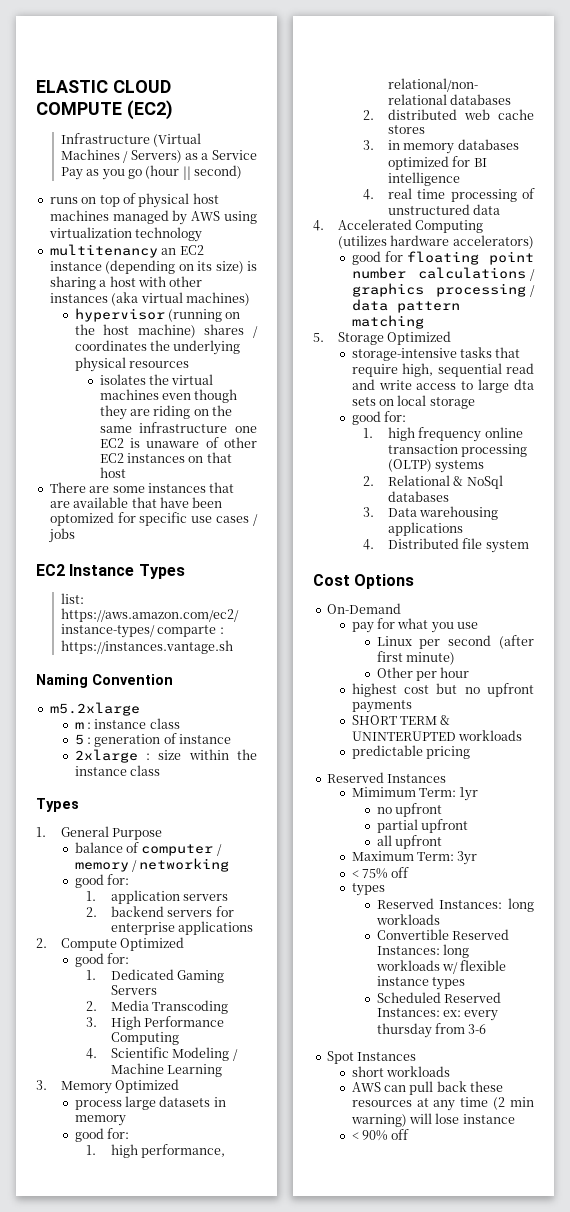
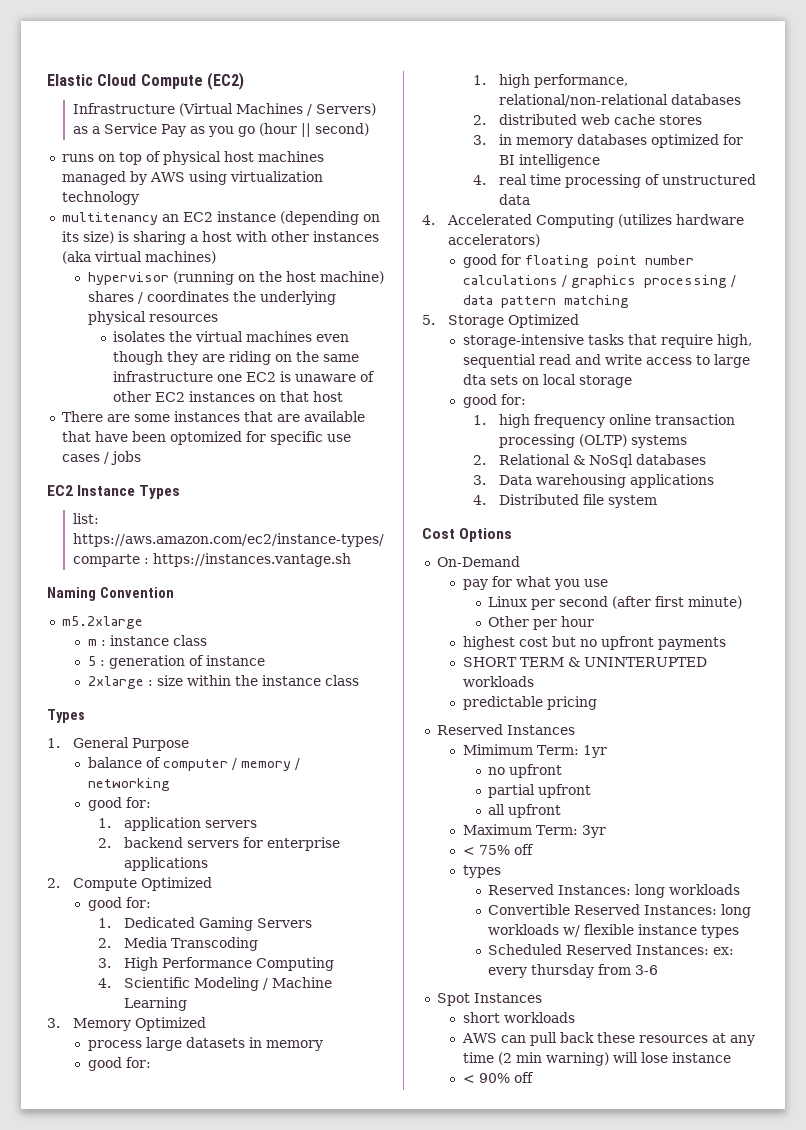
[36,80,171,93] [36,102,122,115] ELASTIC CLOUD COMPUTE -> [47,74,203,89] Elastic Cloud Compute

